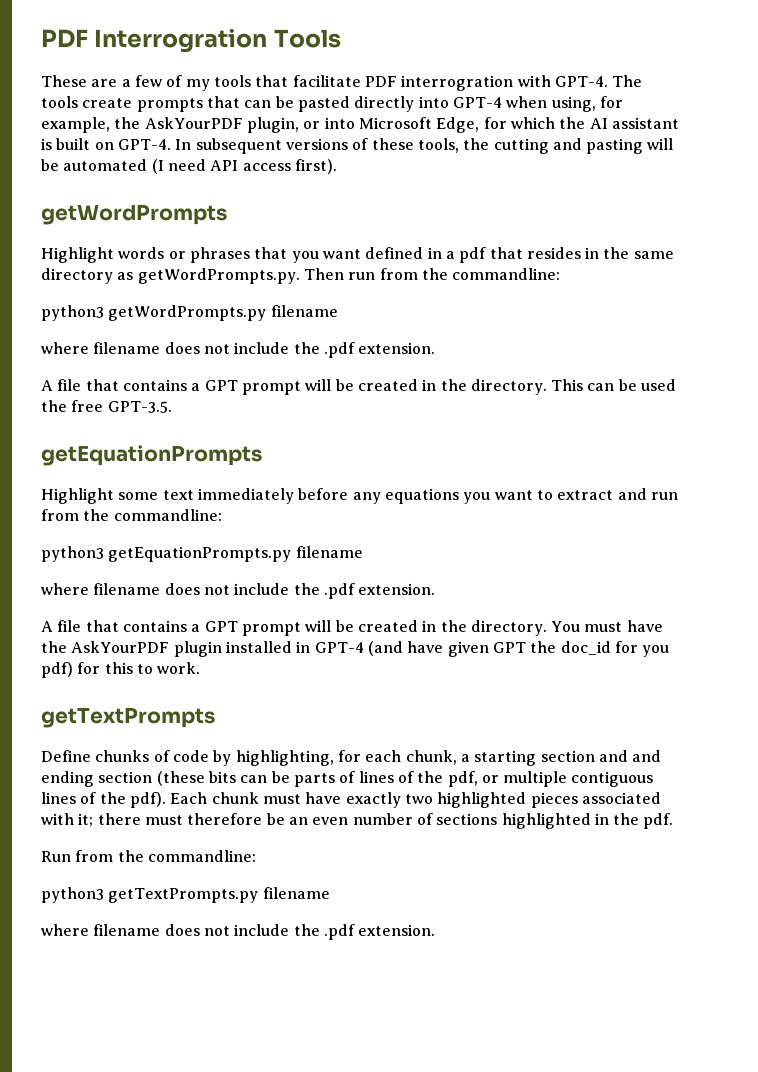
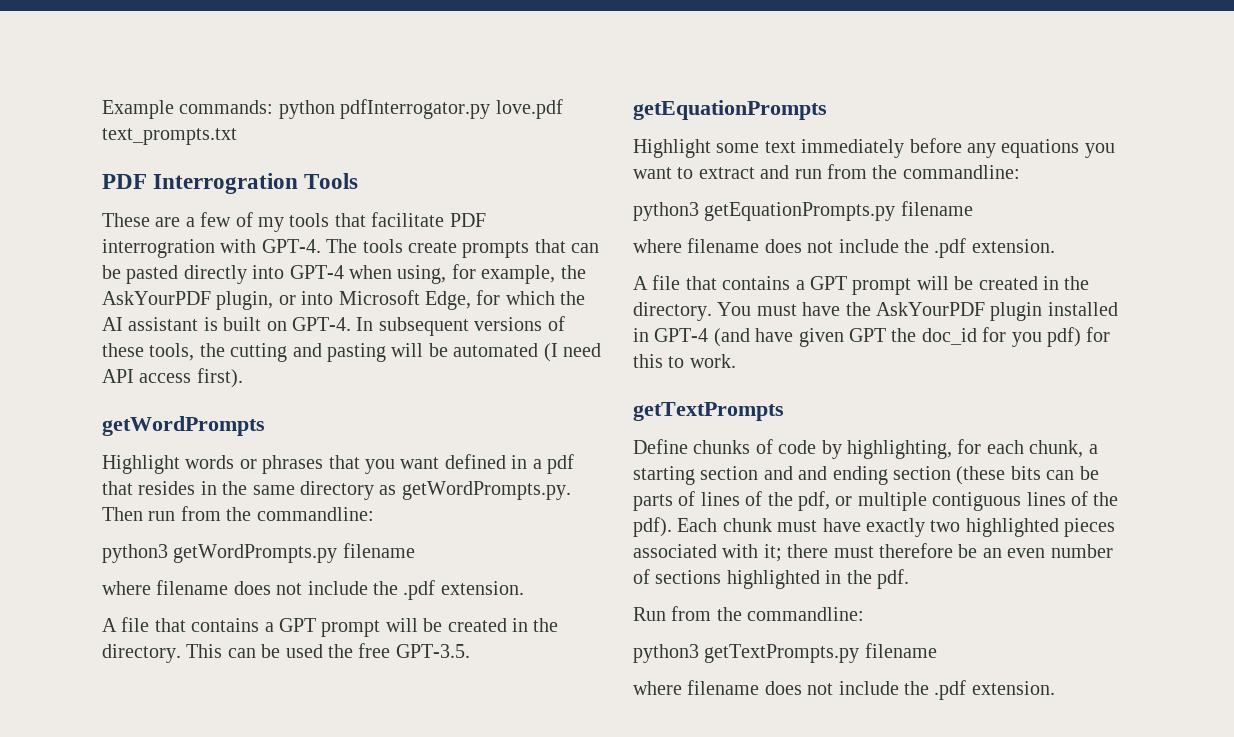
(41, 38) none -> [102,99,563,119] [102,128,237,145] Example commands: python pdfInterrogator.py love.pdf text_prompts.txt //

